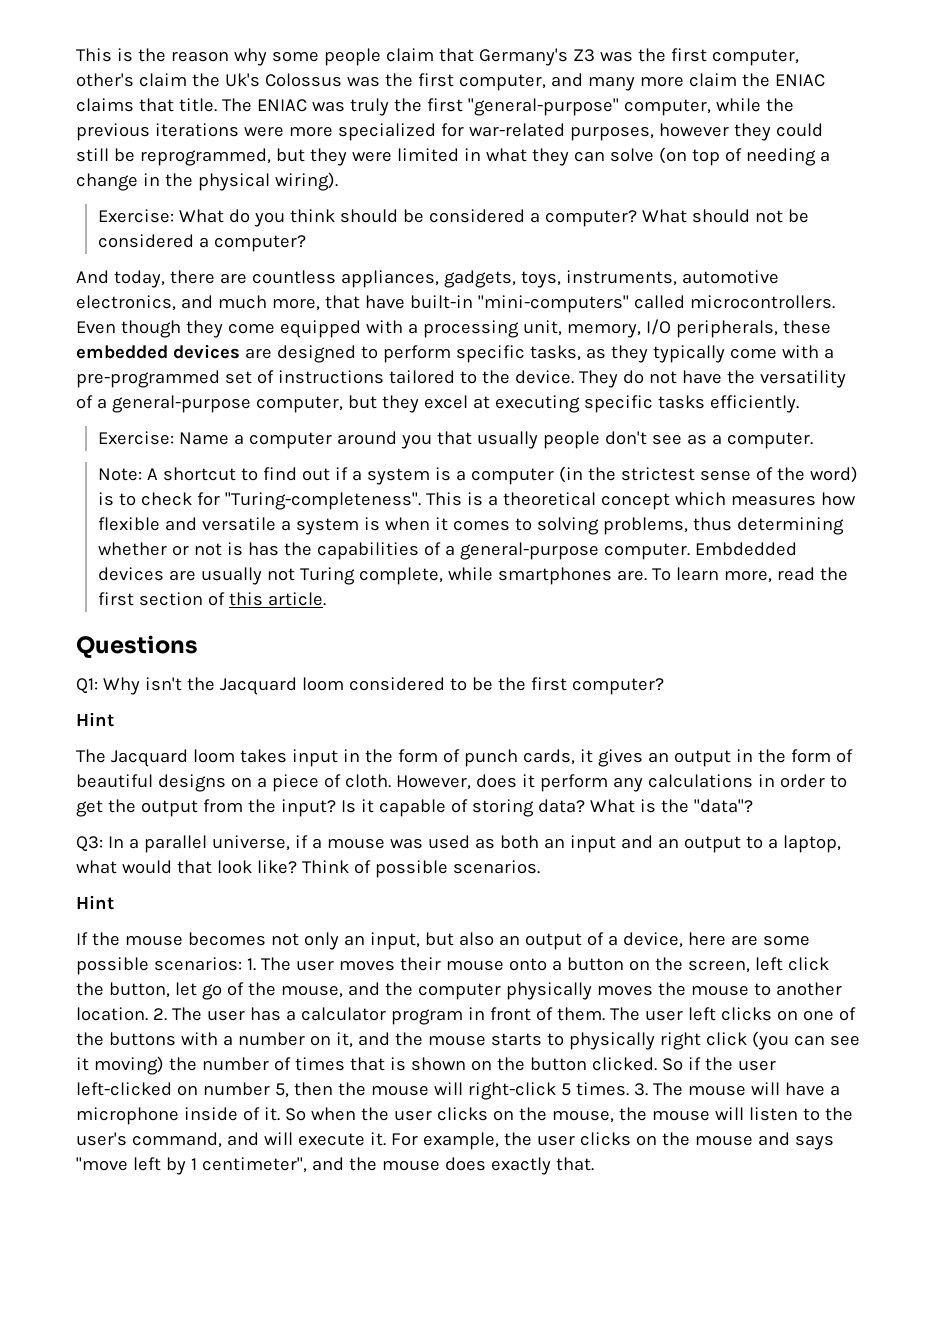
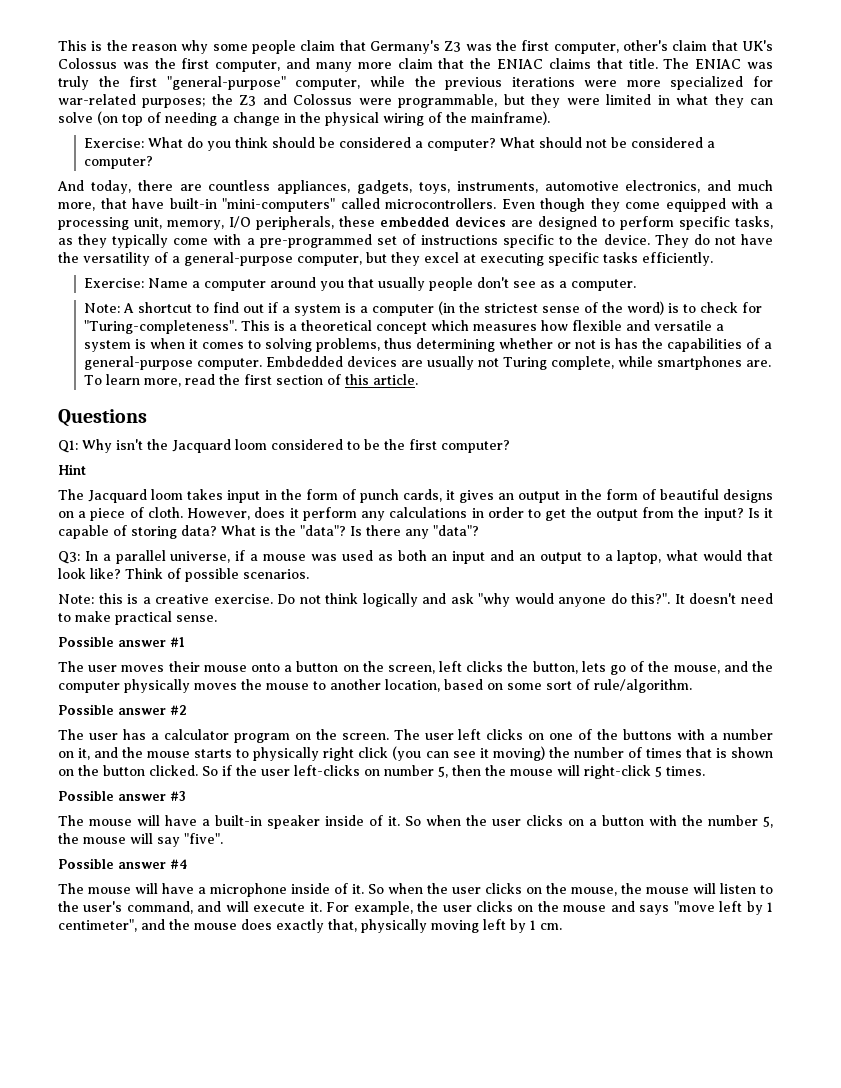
[191,73,260,87] the Uk's -> [711,40,773,51] that UK's
(737, 80) none -> [438,58,465,69] that
[569,123,823,141] [76,148,271,166] purposes, however they could still be reprogrammed, -> [142,94,498,108] purposes; the Z3 and Colossus were programmable,
[274,172,338,191] wiring). -> [383,111,550,126] wiring of the mainframe).
[388,370,455,384] tailored -> [503,234,555,248] specific
(753, 806) none -> [350,525,479,539] Is there any "data"?
[76,895,114,910] [76,932,810,950] [76,957,256,975] Hint // If the mouse becomes not only an input, but also an output of a device, here are some possible scenarios: 1. -> [58,593,773,607] [58,611,217,625] [58,636,185,647] Note: this is a creative exercise. Do not think logically and ask "why would anyone do this?". It doesn't need to make practical sense. // Possible answer #1 //
[787,957,829,971] click -> [466,661,504,672] clicks
[174,982,197,996] let -> [581,661,606,672] lets
[76,1007,167,1021] location. 2. -> [385,679,692,693] [58,704,187,715] location, based on some sort of rule/algorithm. // Possible answer #2 //
[467,1007,605,1021] in front of them. -> [294,729,389,740] on the screen.
[76,1082,172,1096] left-clicked -> [294,765,360,776] left-clicks
[633,1083,648,1096] 3. -> [58,790,186,801] [58,815,773,829] [58,833,223,847] [58,858,187,869] // Possible answer #3 // The mouse will have a built-in speaker inside of it. So when the user clicks on a button with the number 5, the mouse will say "five". // Possible answer #4 //
[555,1157,594,1171] that. -> [328,919,562,933] that, physically moving left by 1 cm.

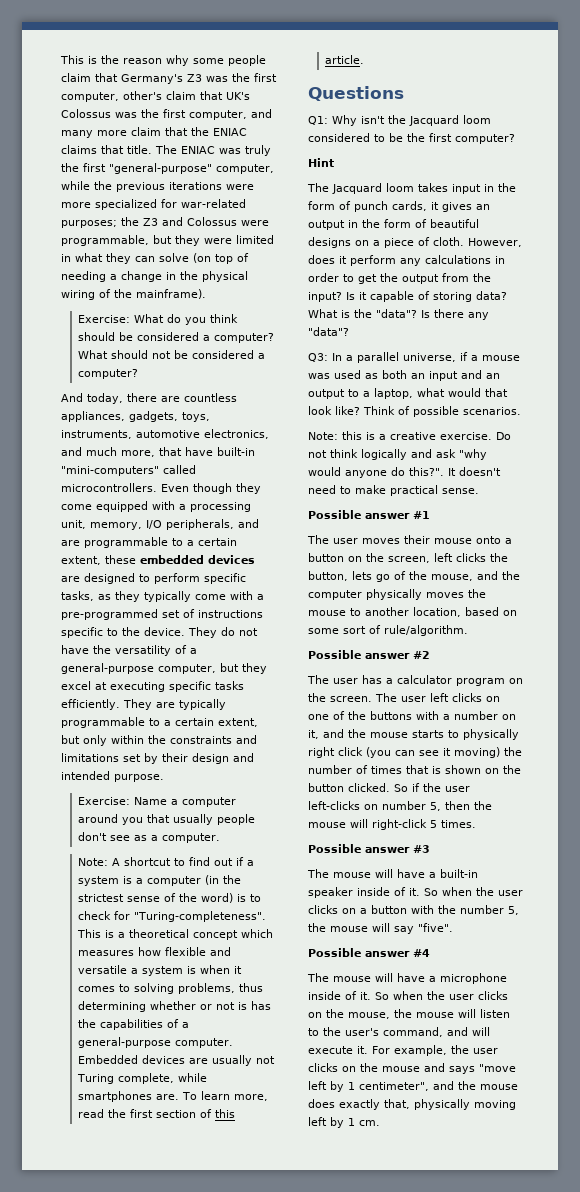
(335, 223) none -> [238,519,259,528] [61,537,237,548] [61,556,101,565] and are programmable to a certain extent,
(713, 259) none -> [122,699,226,710] [61,717,258,728] [61,735,257,746] [61,753,254,764] [61,771,164,782] They are typically programmable to a certain extent, but only within the constraints and limitations set by their design and intended purpose.
[266,356,344,367] Embdedded -> [78,1055,139,1064] Embedded

